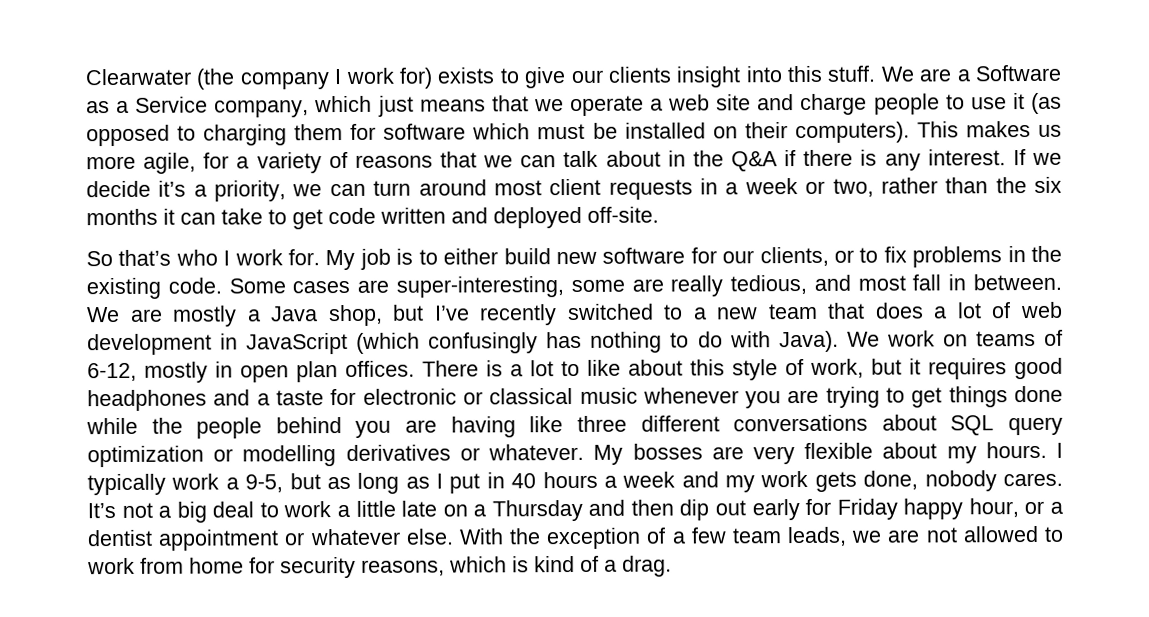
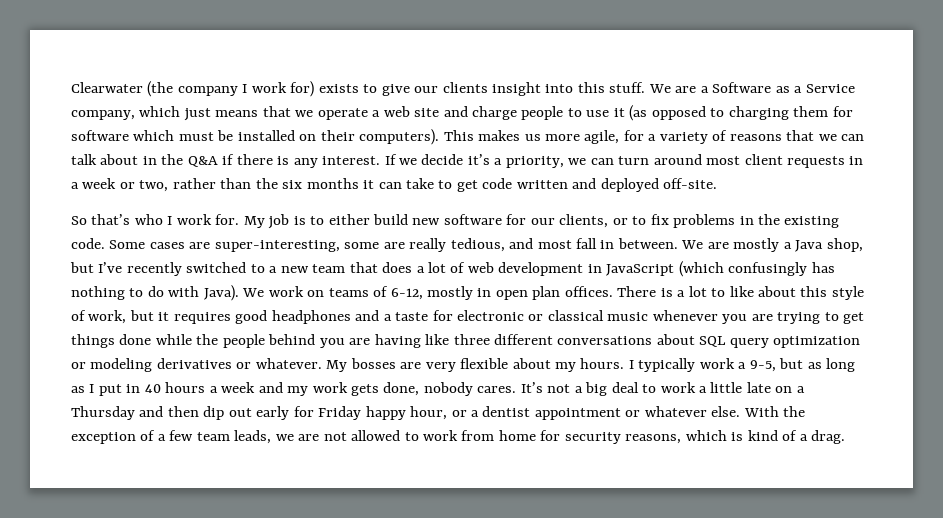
[242,445,337,467] modelling -> [90,358,153,372] modeling

